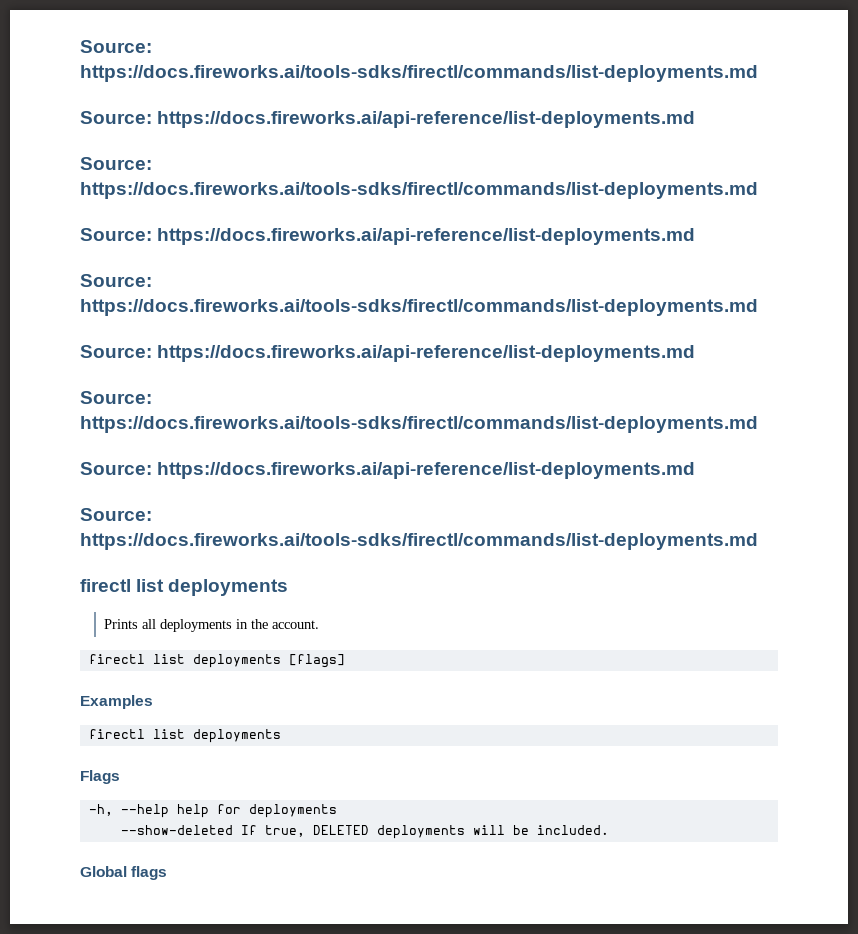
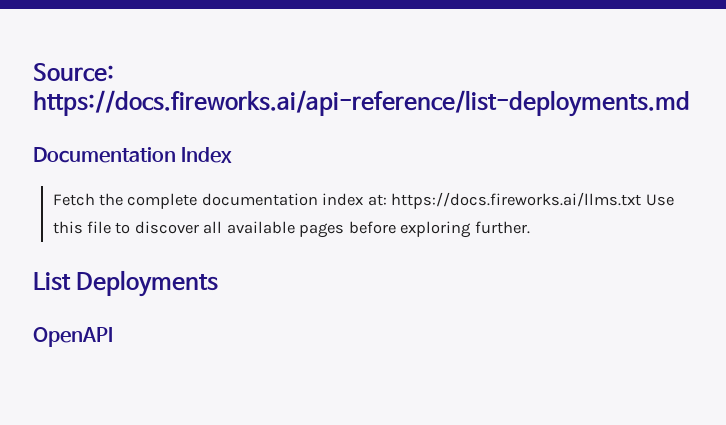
[80,40,152,53] [80,65,758,82] [80,111,696,128] [80,157,152,170] [80,182,758,199] [80,228,696,245] [80,274,152,287] [80,299,758,316] [80,345,696,362] [80,391,152,404] [80,416,758,433] [80,462,696,479] [80,508,152,521] [80,533,758,550] [80,579,289,596] [104,619,320,632] [88,654,345,668] [80,695,153,709] [88,729,281,743] [80,770,120,784] [88,804,337,818] [120,825,609,839] [80,866,168,880] Source: https://docs.fireworks.ai/tools-sdks/firectl/commands/list-deployments.md // Source: https://docs.fireworks.ai/api-reference/list-deployments.md // Source: https://docs.fireworks.ai/tools-sdks/firectl/commands/list-deployments.md // Source: https://docs.fireworks.ai/api-reference/list-deployments.md // Source: https://docs.fireworks.ai/tools-sdks/firectl/commands/list-deployments.md // Source: https://docs.fireworks.ai/api-reference/list-deployments.md // Source: https://docs.fireworks.ai/tools-sdks/firectl/commands/list-deployments.md // Source: https://docs.fireworks.ai/api-reference/list-deployments.md // Source: https://docs.fireworks.ai/tools-sdks/firectl/commands/list-deployments.md // firectl list deployments // Prints all deployments in the account. // firectl list deployments [flags] // Examples // firectl list deployments // Flags // -h, --help help for deployments // --show-deleted If true, DELETED deployments will be included. // Global flags -> [33,63,114,82] [33,90,690,117] [33,147,233,163] [52,192,674,209] [52,221,530,238] [33,270,219,297] [33,327,113,347] Source: https://docs.fireworks.ai/api-reference/list-deployments.md // Documentation Index // Fetch the complete documentation index at: https://docs.fireworks.ai/llms.txt Use this file to discover all available pages before exploring further. // List Deployments // OpenAPI

